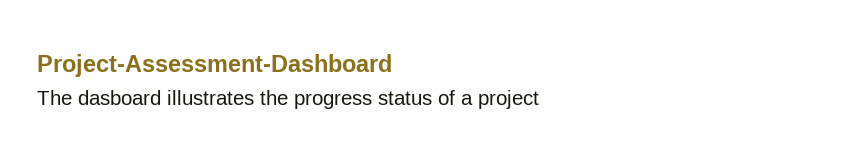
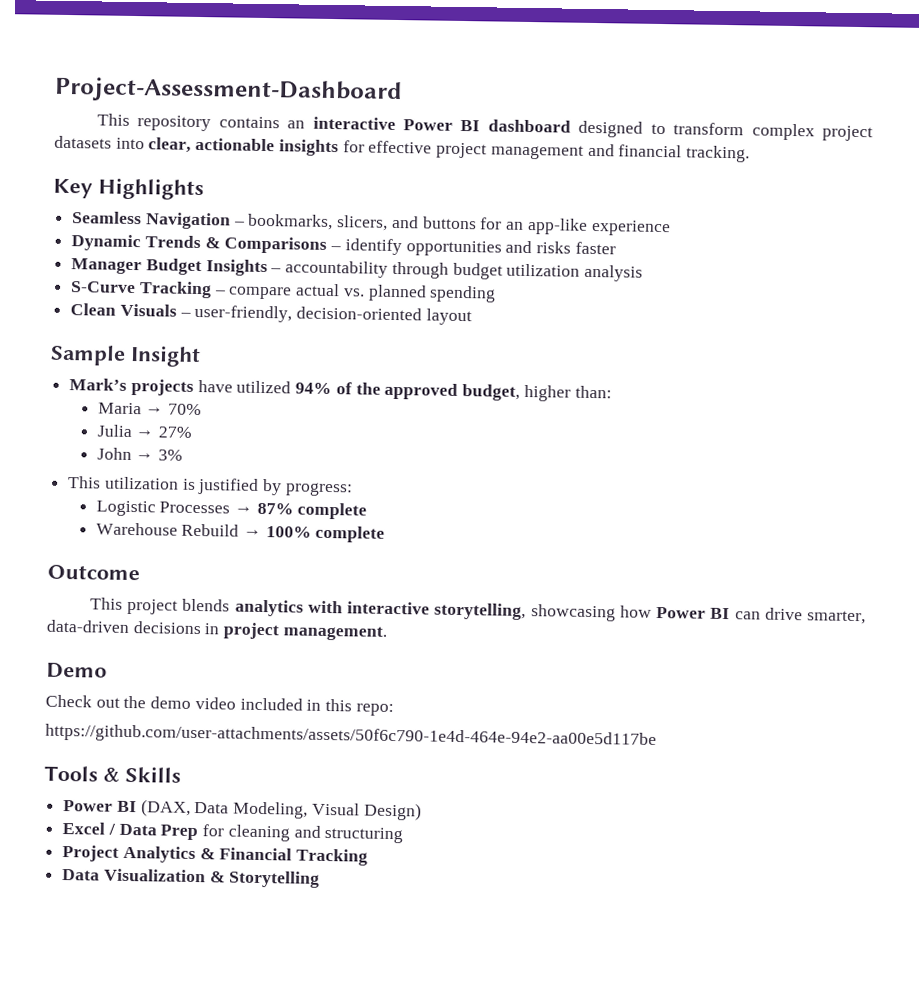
[37,90,539,109] The dasboard illustrates the progress status of a project -> [96,113,873,142] [54,135,750,163] [53,177,204,201] [72,211,671,237] [71,234,616,257] [71,258,644,282] [71,281,497,303] [70,303,472,326] [50,344,201,368] [69,378,612,402] [97,402,202,416] [96,424,192,438] [96,447,183,461] [68,476,353,497] [95,500,368,520] [95,522,386,543] [47,564,140,581] [89,597,866,625] [46,619,387,641] [46,662,107,679] [45,694,394,717] [45,723,657,750] [44,765,181,783] [63,799,422,821] [62,822,404,844] [62,845,369,866] [62,868,321,888] This repository contains an interactive Power BI dashboard designed to transform complex project datasets into clear, actionable insights for effective project management and financial tracking. // Key Highlights // Seamless Navigation – bookmarks, slicers, and buttons for an app-like experience // Dynamic Trends & Comparisons – identify opportunities and risks faster // Manager Budget Insights – accountability through budget utilization analysis // S-Curve Tracking – compare actual vs. planned spending // Clean Visuals – user-friendly, decision-oriented layout // Sample Insight // Mark’s projects have utilized 94% of the approved budget, higher than: // Maria → 70% // Julia → 27% // John → 3% // This utilization is justified by progress: // Logistic Processes → 87% complete // Warehouse Rebuild → 100% complete // Outcome // This project blends analytics with interactive storytelling, showcasing how Power BI can drive smarter, data-driven decisions in project management. // Demo // Check out the demo video included in this repo: // https://github.com/user-attachments/assets/50f6c790-1e4d-464e-94e2-aa00e5d117be // Tools & Skills // Power BI (DAX, Data Modeling, Visual Design) // Excel / Data Prep for cleaning and structuring // Project Analytics & Financial Tracking // Data Visualization & Storytelling

